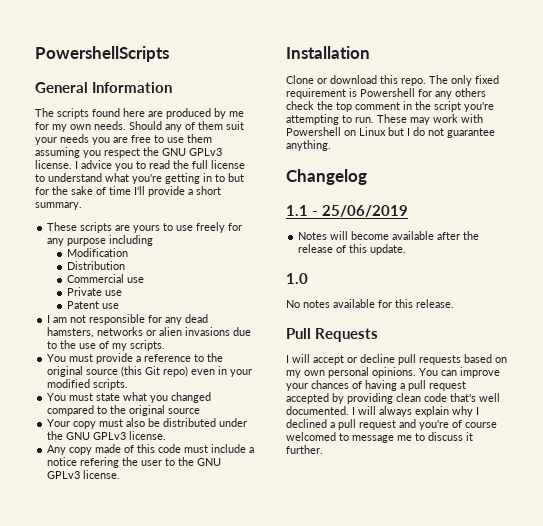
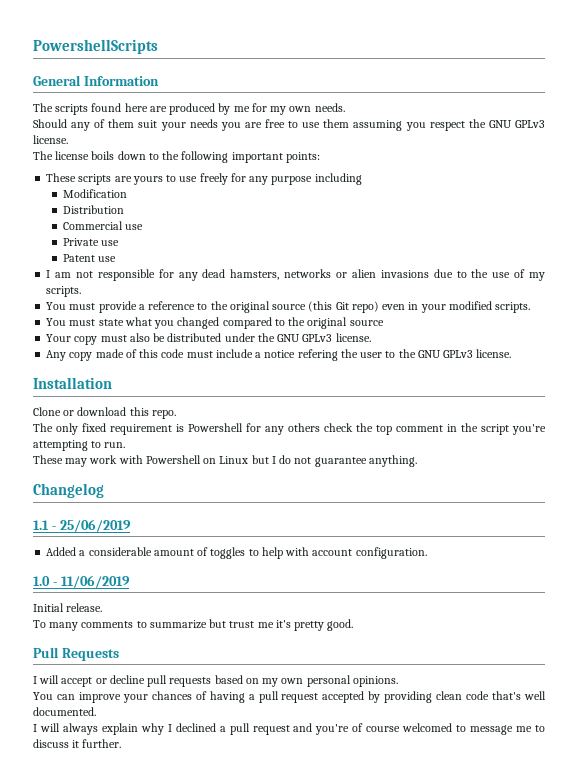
(126, 125) none -> (345, 107) //
[75,160,245,171] [35,173,244,184] [35,186,221,197] [35,202,82,210] I advice you to read the full license to understand what you're getting in to but for the sake of time I'll provide a short summary. -> [33,151,320,163] // The license boils down to the following important points:
(426, 82) none -> (176, 414) //
(374, 120) none -> (126, 445) //
[298,231,480,240] [298,244,407,255] [286,273,308,284] [286,299,454,308] Notes will become available after the release of this update. // 1.0 // No notes available for this release. -> [46,547,427,559] [33,575,130,588] [33,603,103,612] [33,619,354,631] Added a considerable amount of toggles to help with account configuration. // 1.0 - 11/06/2019 // Initial release. // To many comments to summarize but trust me it's pretty good.
(416, 372) none -> (398, 681) //
(349, 410) none -> (96, 711) //

